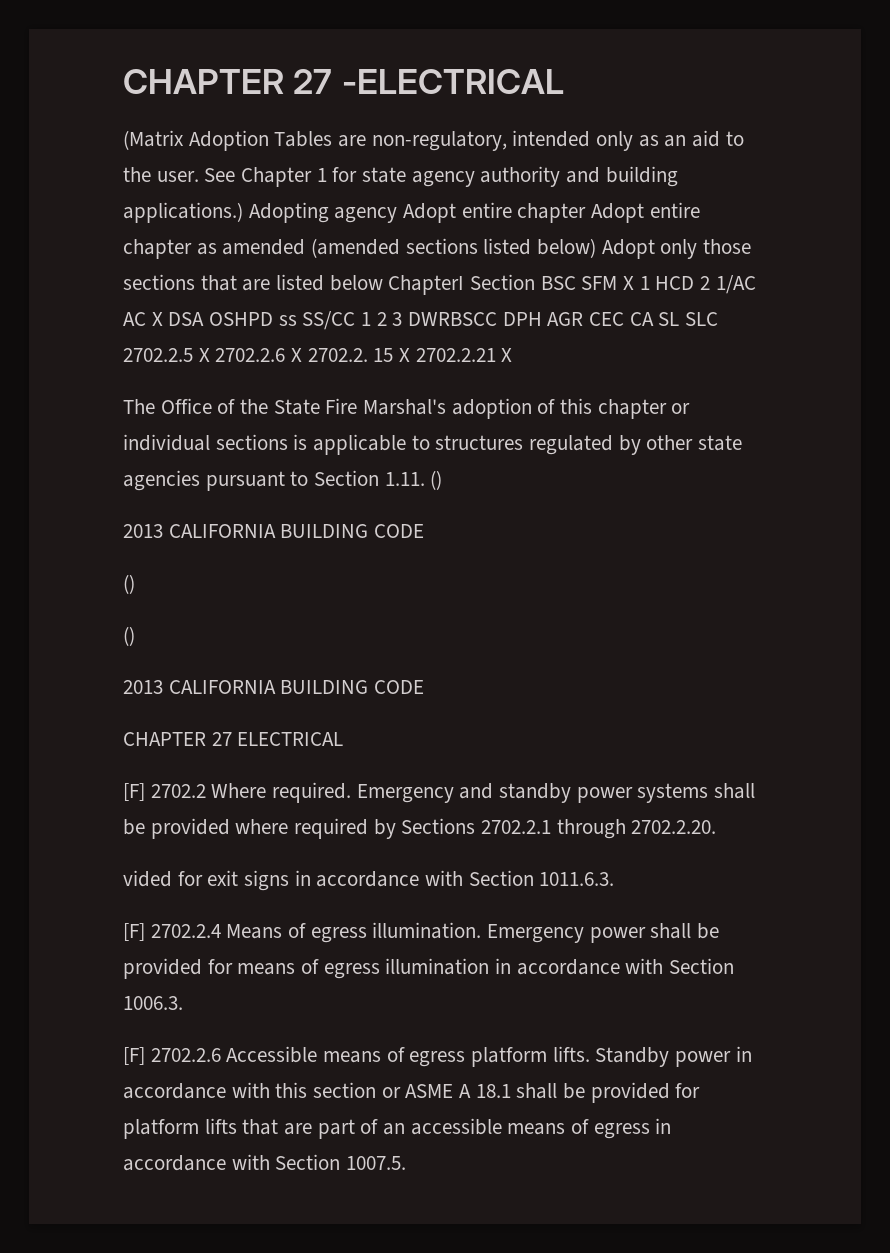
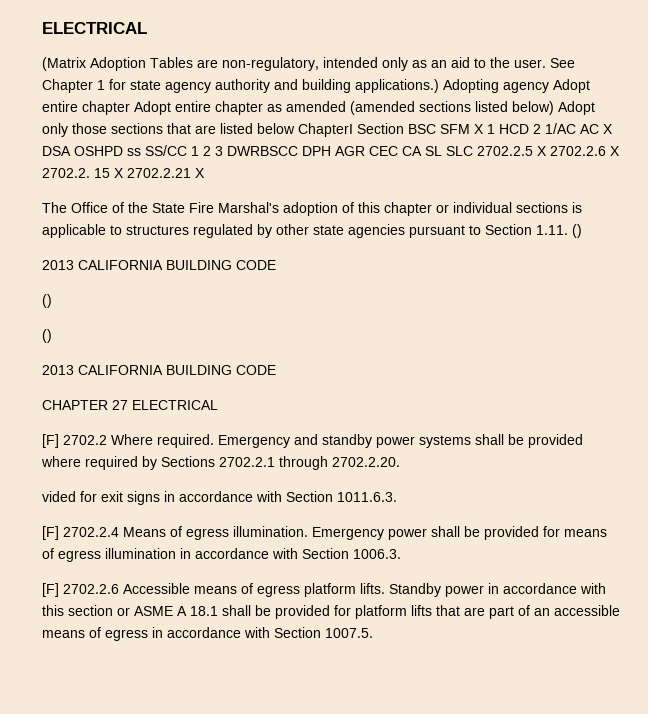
[123,69,564,94] CHAPTER 27 -ELECTRICAL -> [42,22,147,34] ELECTRICAL

